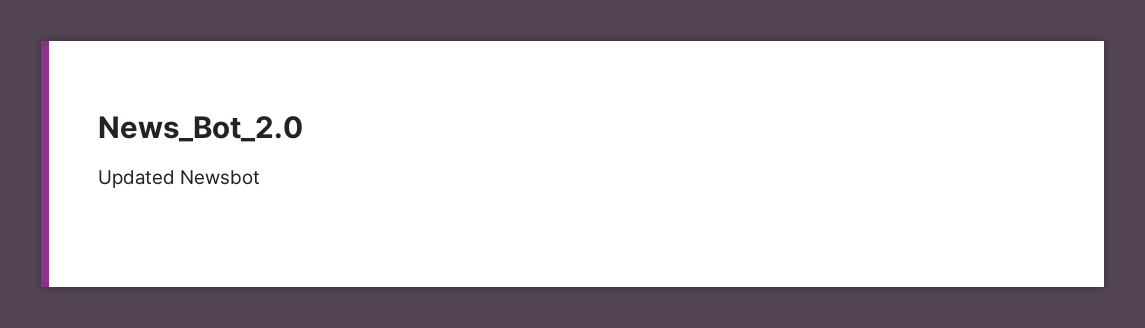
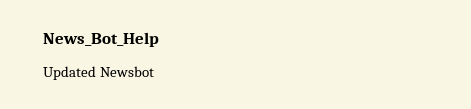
[98,116,303,142] News_Bot_2.0 -> [43,32,159,47] News_Bot_Help

